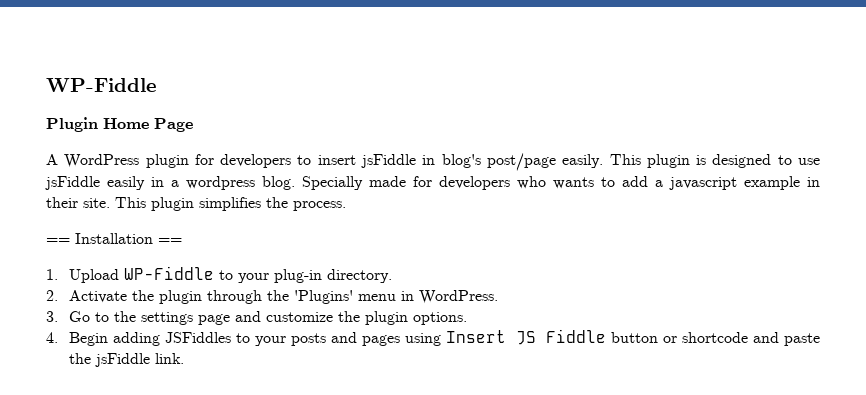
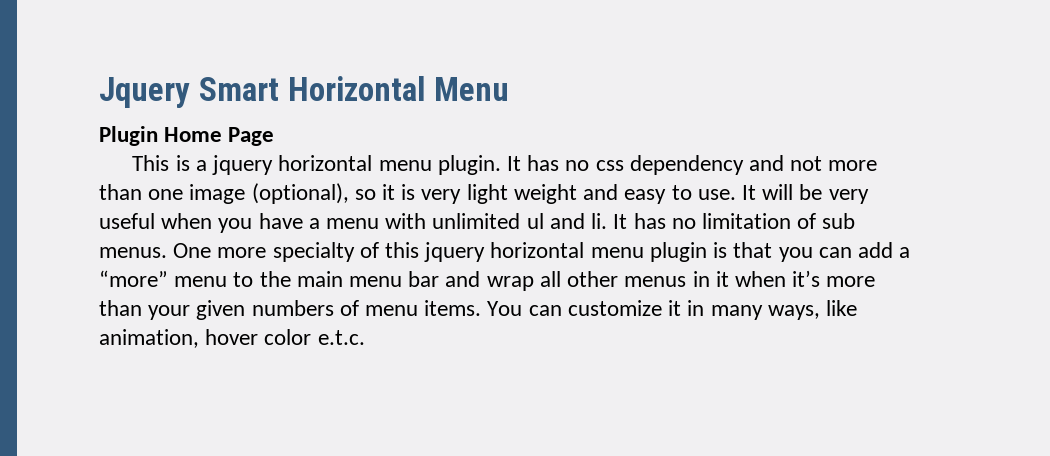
[46,78,157,92] WP-Fiddle -> [99,76,509,108] Jquery Smart Horizontal Menu
[46,153,820,171] [45,176,820,190] [46,197,346,211] [46,233,182,244] [46,266,392,283] [46,290,498,304] [46,311,467,325] [46,329,820,346] [68,353,184,367] A WordPress plugin for developers to insert jsFiddle in blog's post/page easily. This plugin is designed to use jsFiddle easily in a wordpress blog. Specially made for developers who wants to add a javascript example in their site. This plugin simplifies the process. // == Installation == // 1. Upload WP-Fiddle to your plug-in directory. // 2. Activate the plugin through the 'Plugins' menu in WordPress. // 3. Go to the settings page and customize the plugin options. // 4. Begin adding JSFiddles to your posts and pages using Insert JS Fiddle button or shortcode and paste the jsFiddle link. -> [132,155,878,175] [99,183,869,204] [99,213,856,233] [99,242,911,262] [99,270,876,291] [99,300,857,320] [99,329,365,348] This is a jquery horizontal menu plugin. It has no css dependency and not more than one image (optional), so it is very light weight and easy to use. It will be very useful when you have a menu with unlimited ul and li. It has no limitation of sub menus. One more specialty of this jquery horizontal menu plugin is that you can add a “more” menu to the main menu bar and wrap all other menus in it when it’s more than your given numbers of menu items. You can customize it in many ways, like animation, hover color e.t.c.

